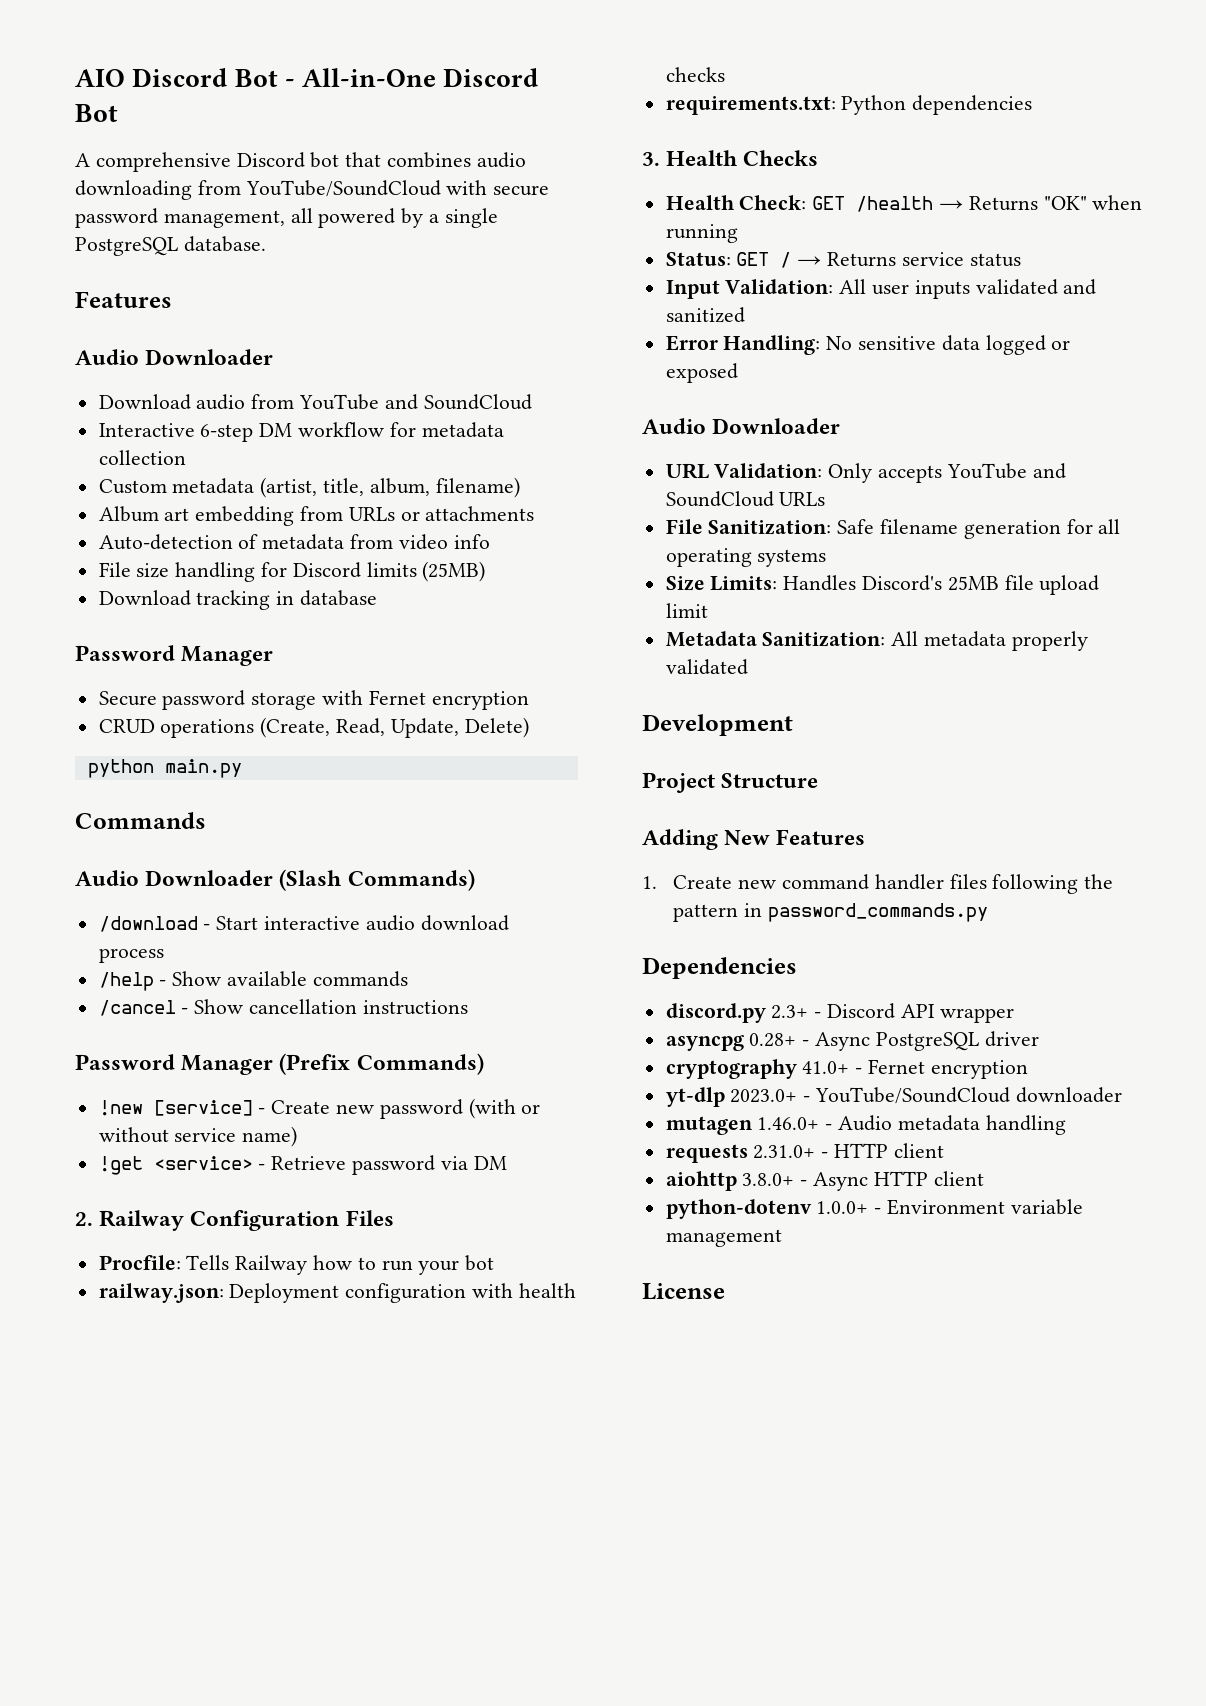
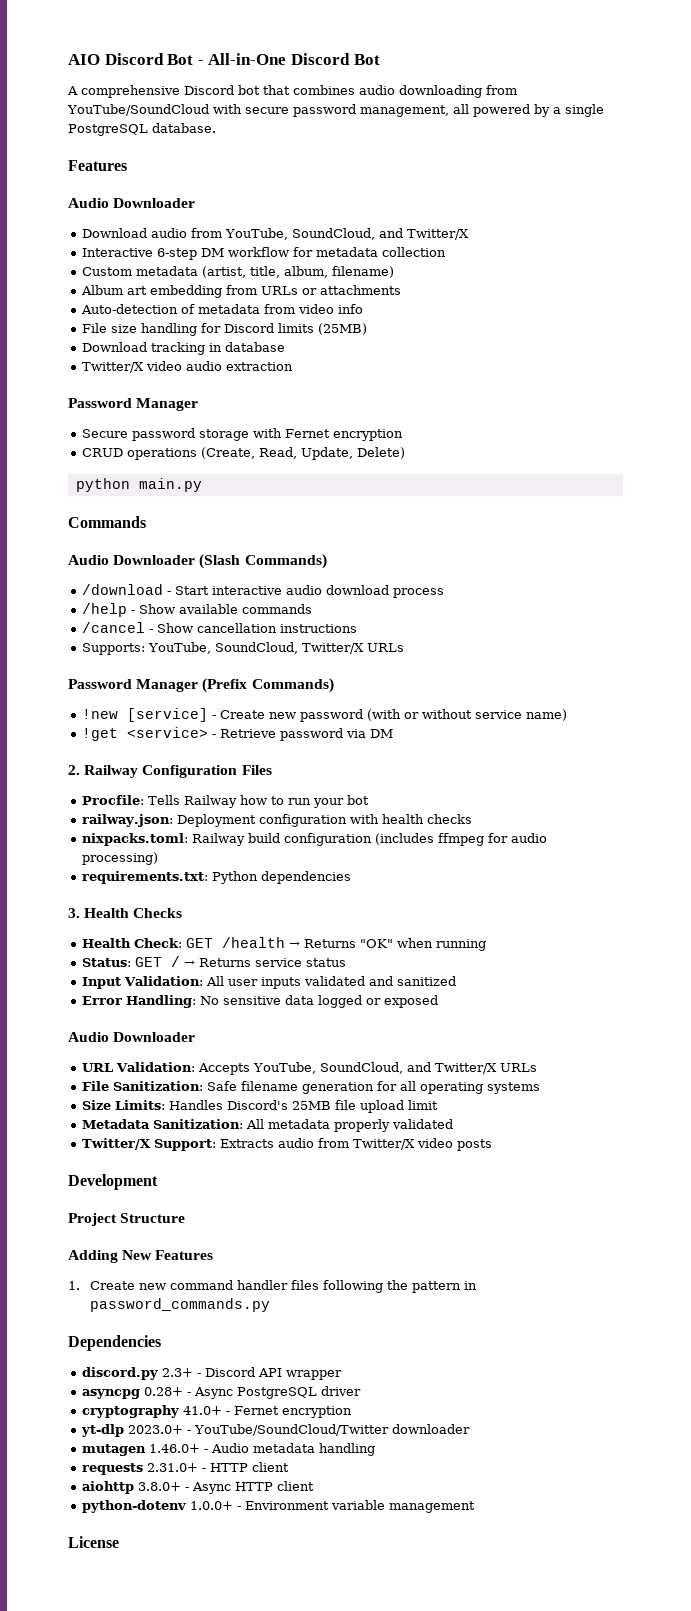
[299,394,532,410] YouTube and SoundCloud -> [225,228,470,240] YouTube, SoundCloud, and Twitter/X
(378, 598) none -> [82,361,294,373] // Twitter/X video audio extraction
(468, 1007) none -> [82,642,405,655] // Supports: YouTube, SoundCloud, Twitter/X URLs
(725, 74) none -> [82,833,548,846] [82,852,159,865] // nixpacks.toml: Railway build configuration (includes ffmpeg for audio processing)
[828,463,1066,483] [665,491,774,507] Only accepts YouTube and SoundCloud -> [198,1062,498,1075] Accepts YouTube, SoundCloud, and Twitter/X
(748, 667) none -> [82,1138,493,1151] // Twitter/X Support: Extracts audio from Twitter/X video posts
[815,1087,1011,1104] YouTube/SoundCloud -> [194,1424,390,1436] YouTube/SoundCloud/Twitter

